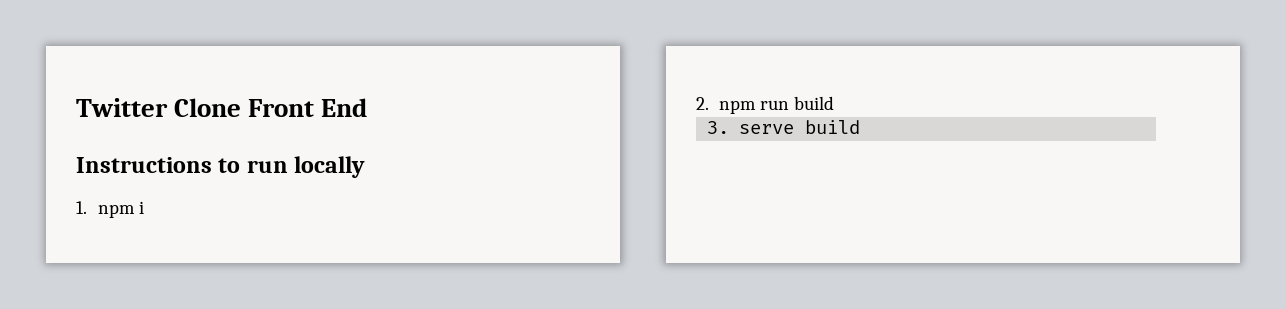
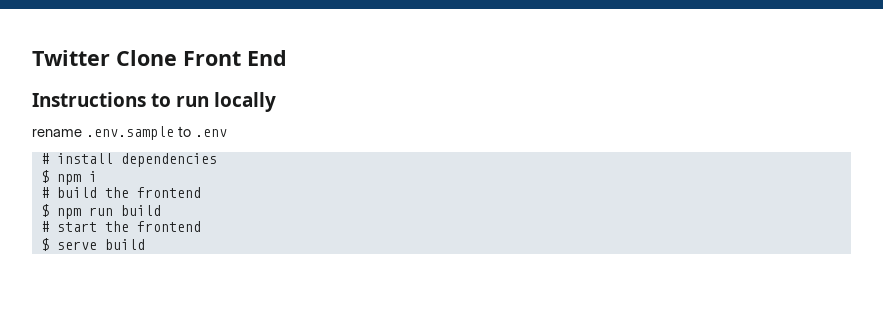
[76,201,144,218] [696,96,834,114] [707,121,730,134] 1. npm i // 2. npm run build // 3. -> [32,126,228,140] [41,153,217,167] [41,170,97,185] [41,187,201,198] [41,204,161,219] [41,221,201,232] [41,238,49,251] rename .env.sample to .env // # install dependencies // $ npm i // # build the frontend // $ npm run build // # start the frontend // $

